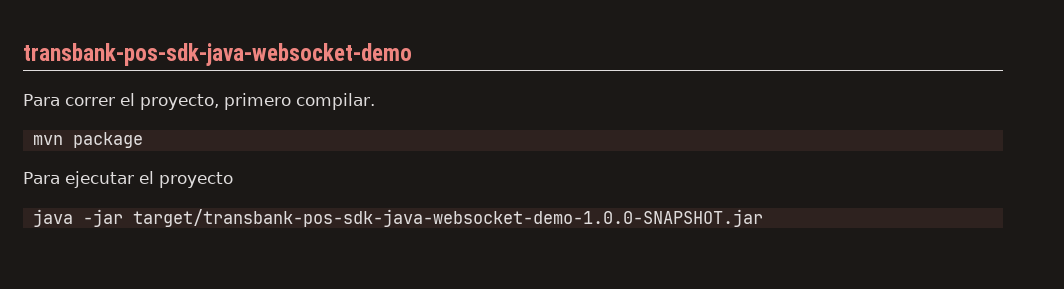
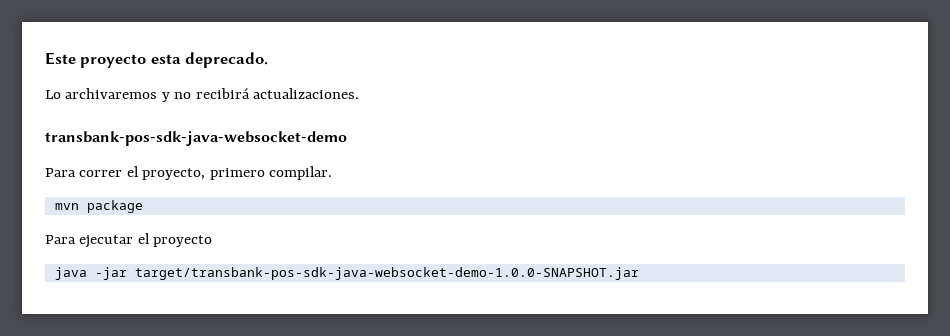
(23, 54) none -> [45,52,269,68] [45,88,360,102] Este proyecto esta deprecado. // Lo archivaremos y no recibirá actualizaciones. //

